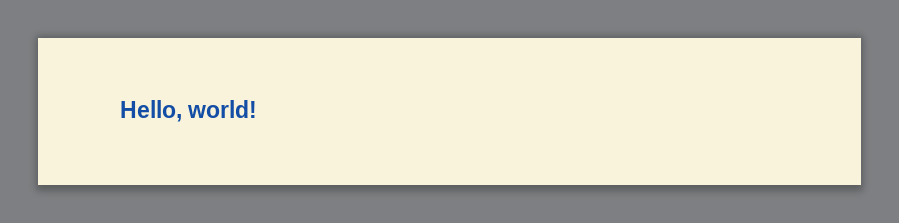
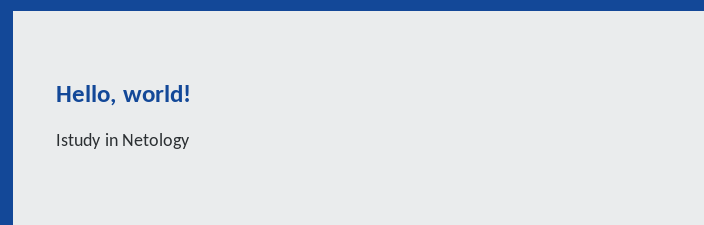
(258, 109) none -> [56,133,191,149] // Istudy in Netology

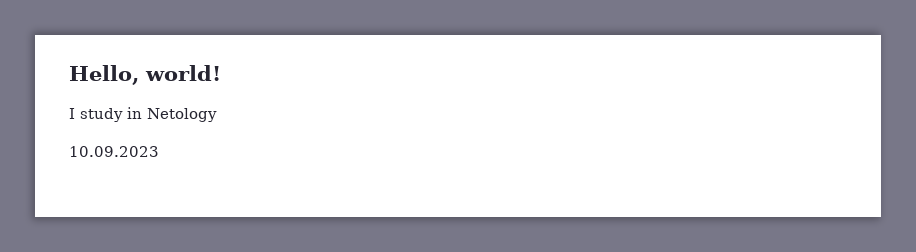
[56,133,101,149] Istudy -> [69,108,123,122] I study
(191, 141) none -> [69,146,159,157] // 10.09.2023

